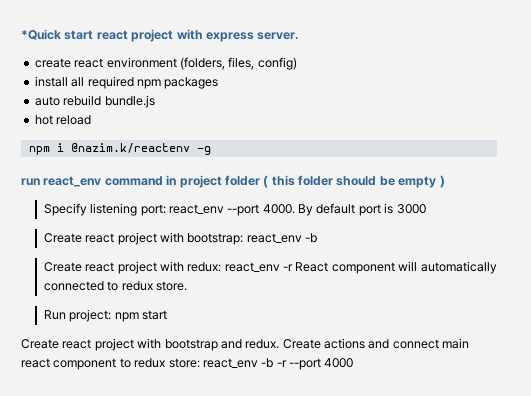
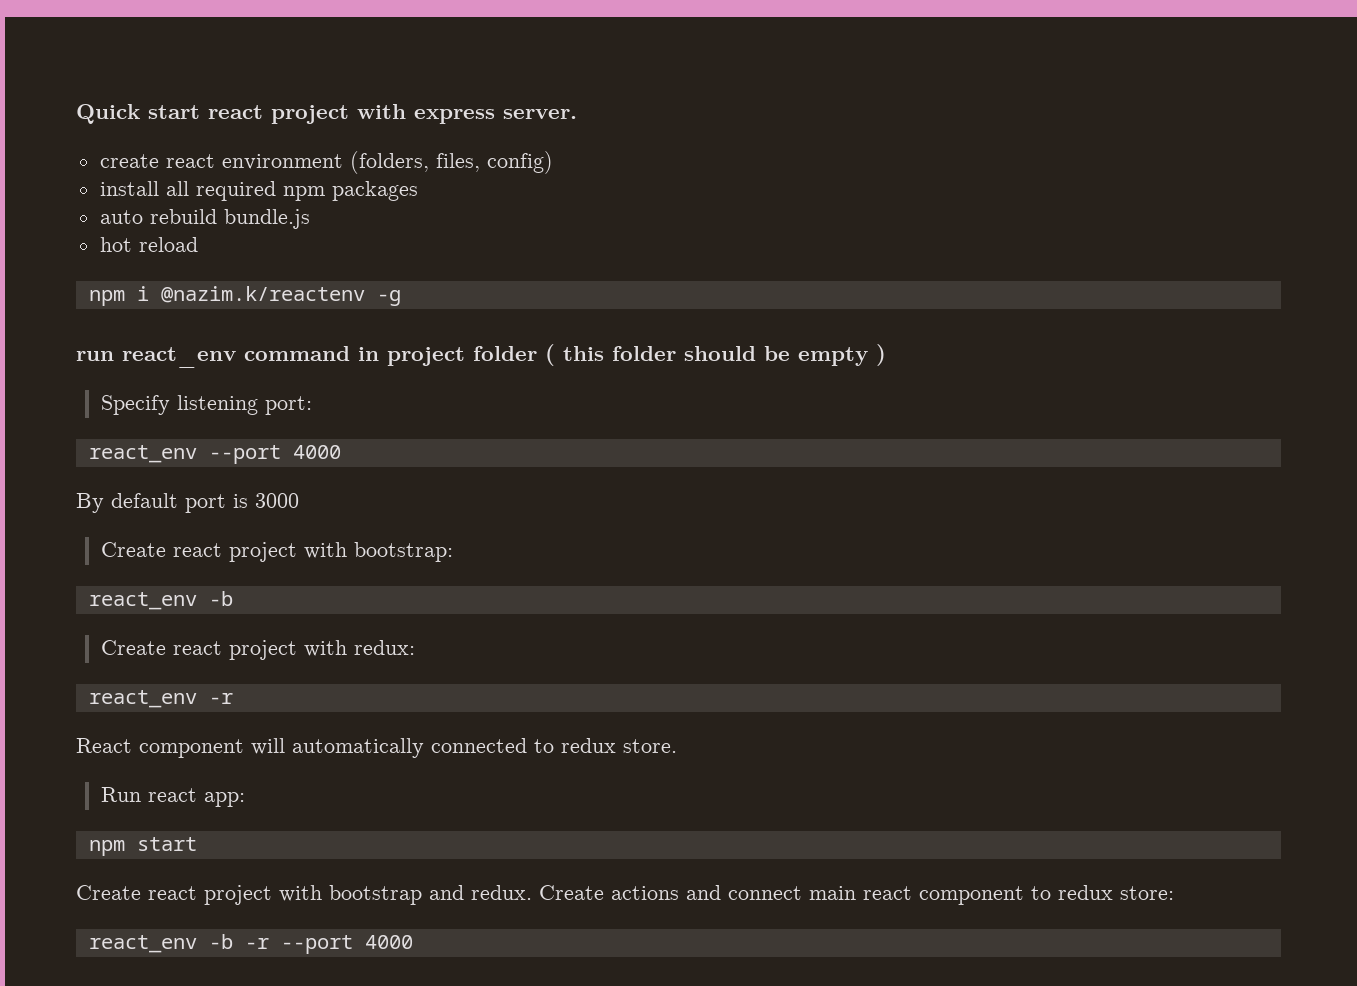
[21,29,61,40] *Quick -> [76,104,140,124] Quick
(166, 210) none -> (312, 405) //
[262,204,295,214] 4000. -> [292,445,341,459] 4000 //
(244, 239) none -> (453, 552) //
(222, 267) none -> (415, 647) //
(294, 267) none -> (233, 698) //
[69,309,112,322] project: -> [147,788,245,807] react app: //
(200, 363) none -> (1174, 893) //

